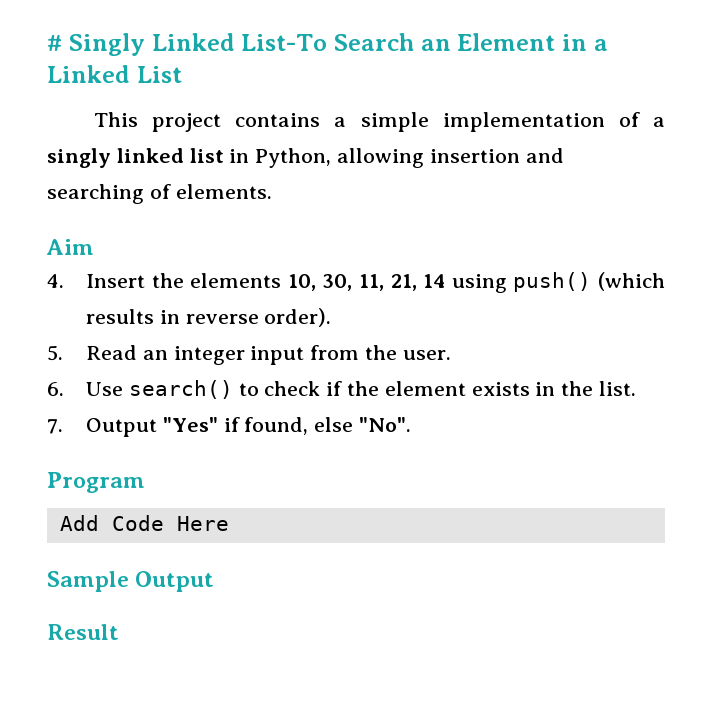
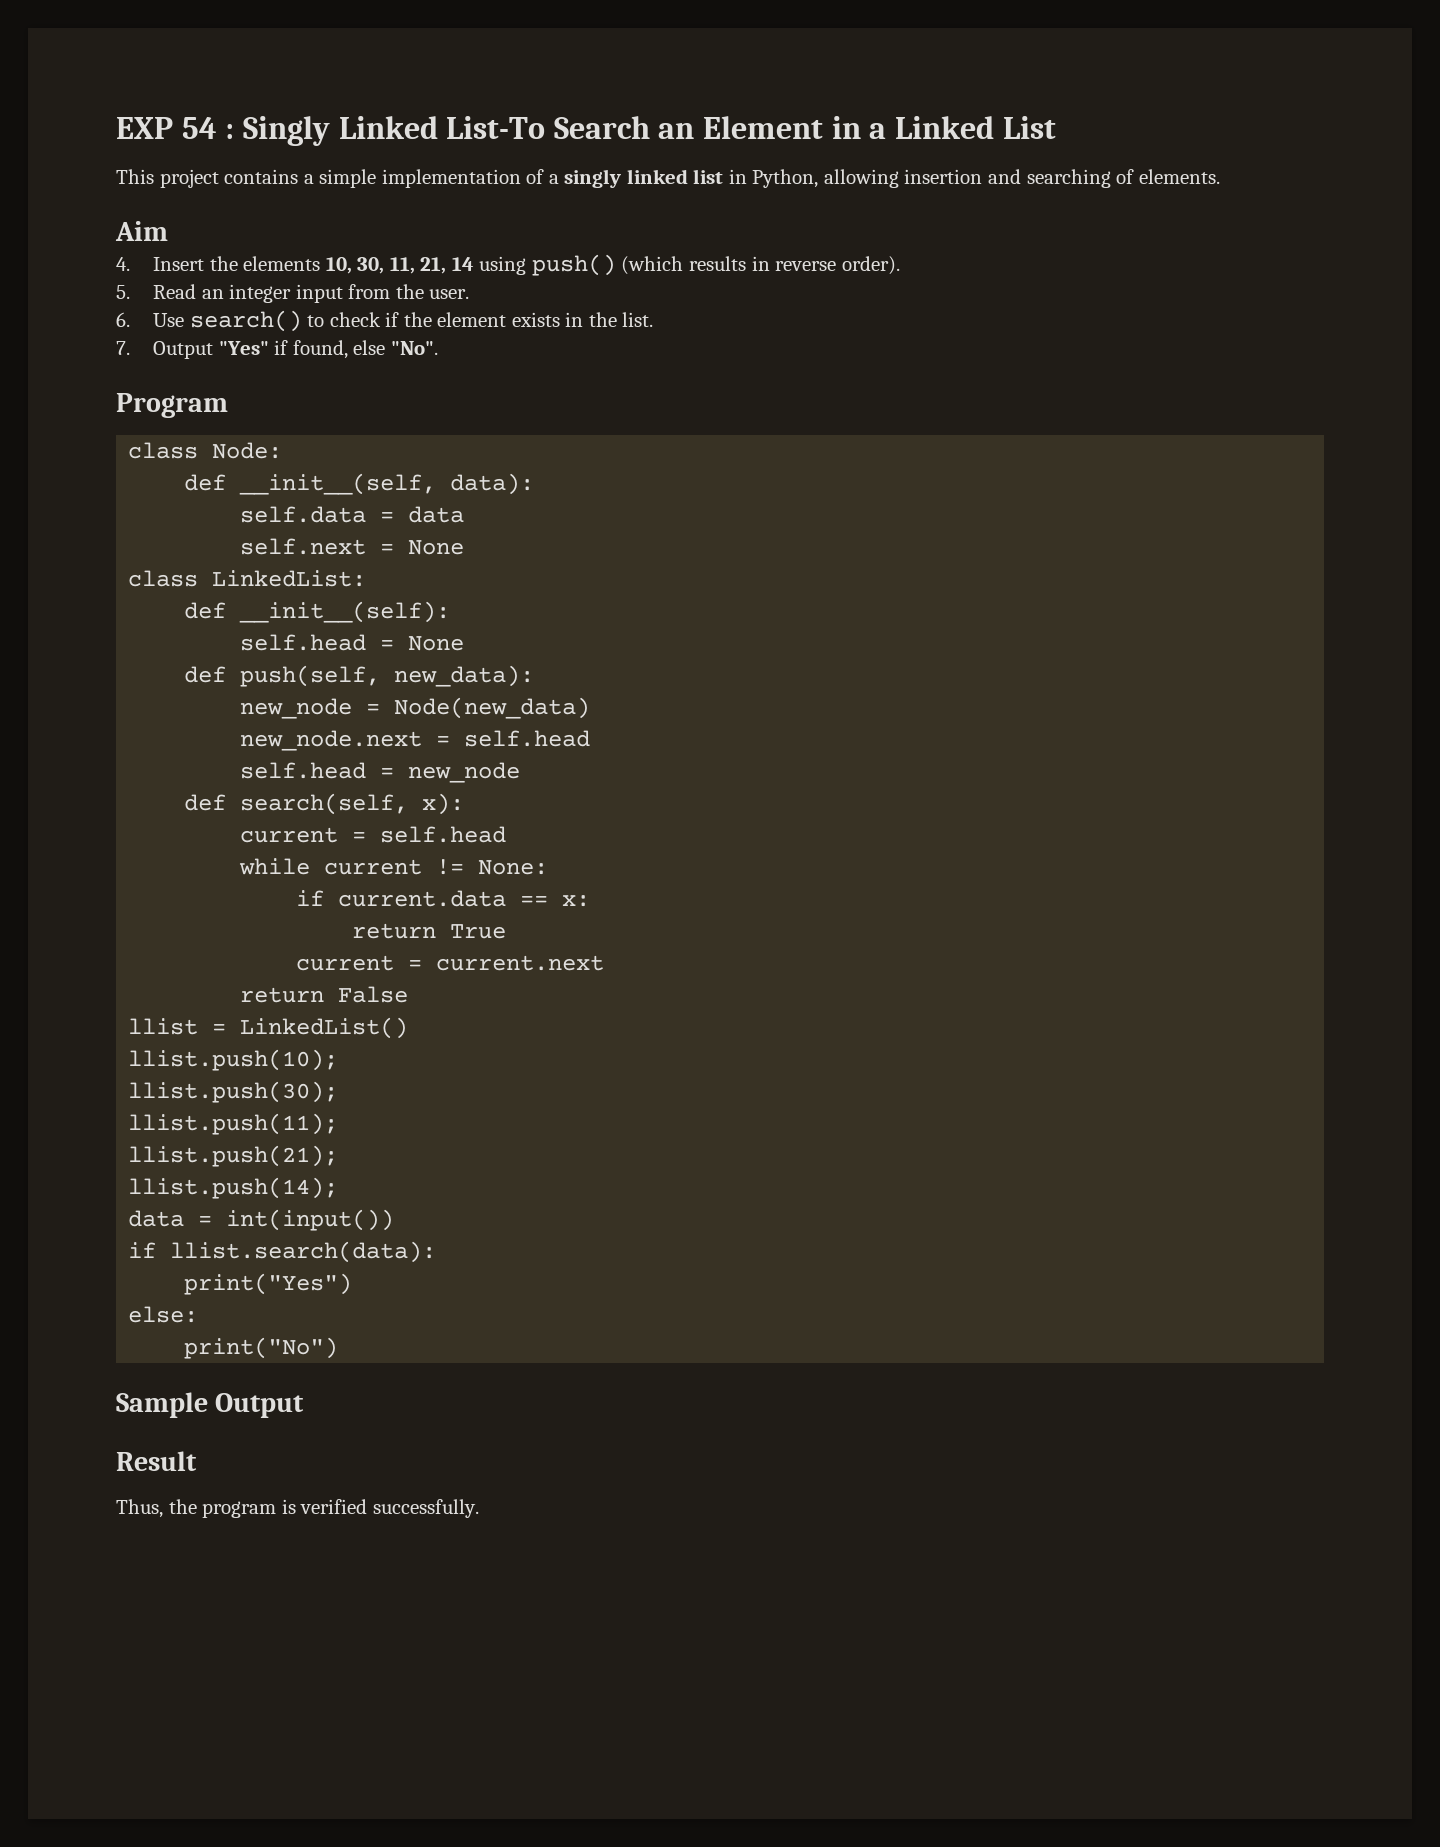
[47,35,62,51] # -> [116,117,235,139] EXP 54 :
[59,515,229,531] [47,571,215,592] [47,624,119,640] Add Code Here // Sample Output // Result -> [128,442,283,459] [184,473,535,495] [240,506,465,523] [240,538,465,555] [128,570,367,587] [184,601,451,623] [240,634,465,651] [184,665,535,687] [240,697,591,719] [240,730,591,751] [240,762,521,783] [184,793,465,815] [240,826,507,843] [239,858,549,875] [296,890,591,907] [352,923,507,939] [296,955,605,971] [240,986,409,1003] [128,1017,409,1039] [128,1049,339,1071] [128,1081,339,1103] [128,1113,339,1135] [128,1145,339,1167] [128,1177,339,1199] [128,1209,395,1231] [128,1241,437,1263] [184,1273,353,1295] [128,1306,199,1323] [184,1337,339,1359] [116,1392,305,1418] [116,1451,197,1471] [116,1499,479,1518] class Node: // def __init__(self, data): // self.data = data // self.next = None // class LinkedList: // def __init__(self): // self.head = None // def push(self, new_data): // new_node = Node(new_data) // new_node.next = self.head // self.head = new_node // def search(self, x): // current = self.head // while current != None: // if current.data == x: // return True // current = current.next // return False // llist = LinkedList() // llist.push(10); // llist.push(30); // llist.push(11); // llist.push(21); // llist.push(14); // data = int(input()) // if llist.search(data): // print("Yes") // else: // print("No") // Sample Output // Result // Thus, the program is verified successfully.

